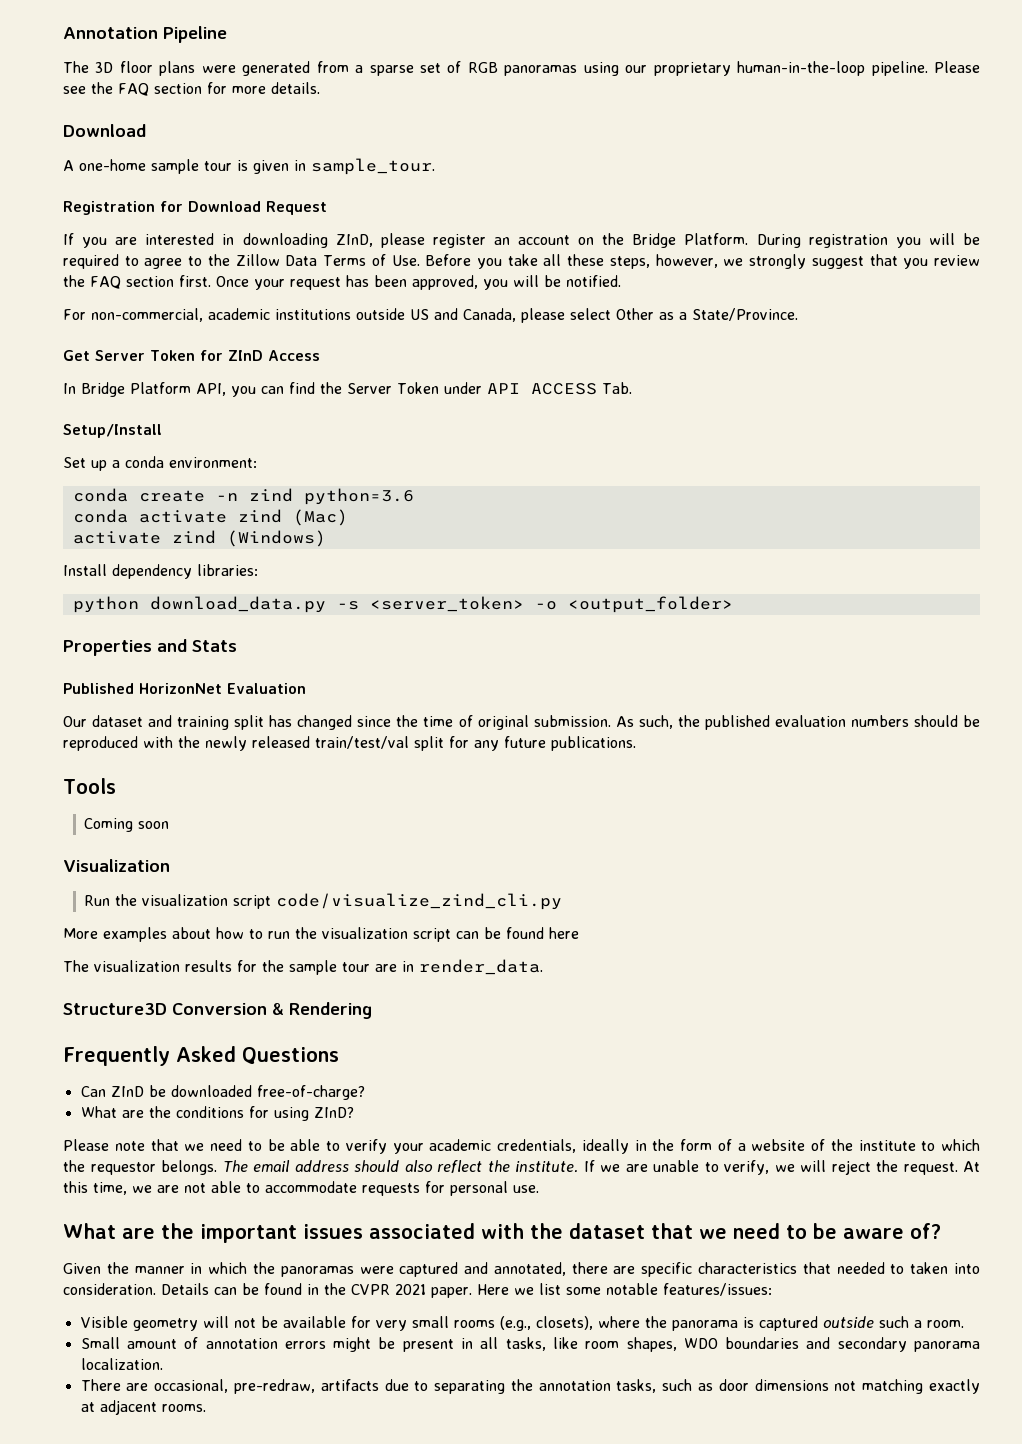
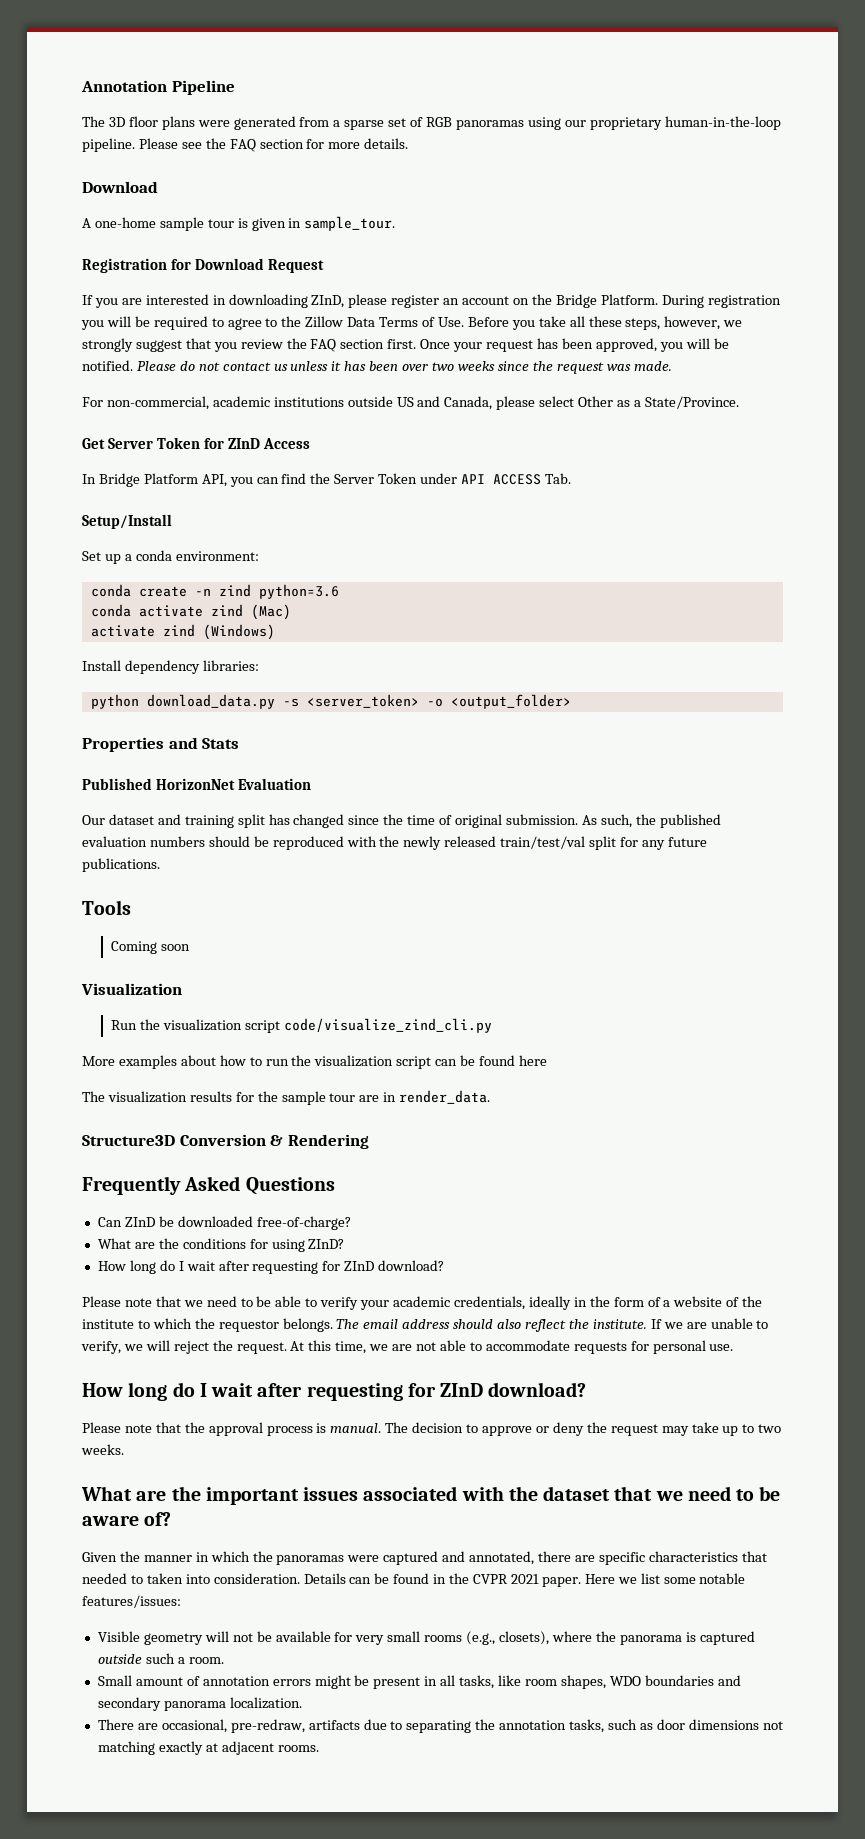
(621, 281) none -> [136,361,672,374] Please do not contact us unless it has been over two weeks since the request was made.
(354, 1112) none -> [97,1260,445,1274] // How long do I wait after requesting for ZInD download?
(539, 1189) none -> [82,1382,587,1401] [82,1422,782,1436] [81,1444,124,1455] // How long do I wait after requesting for ZInD download? // Please note that the approval process is manual. The decision to approve or deny the request may take up to two weeks.

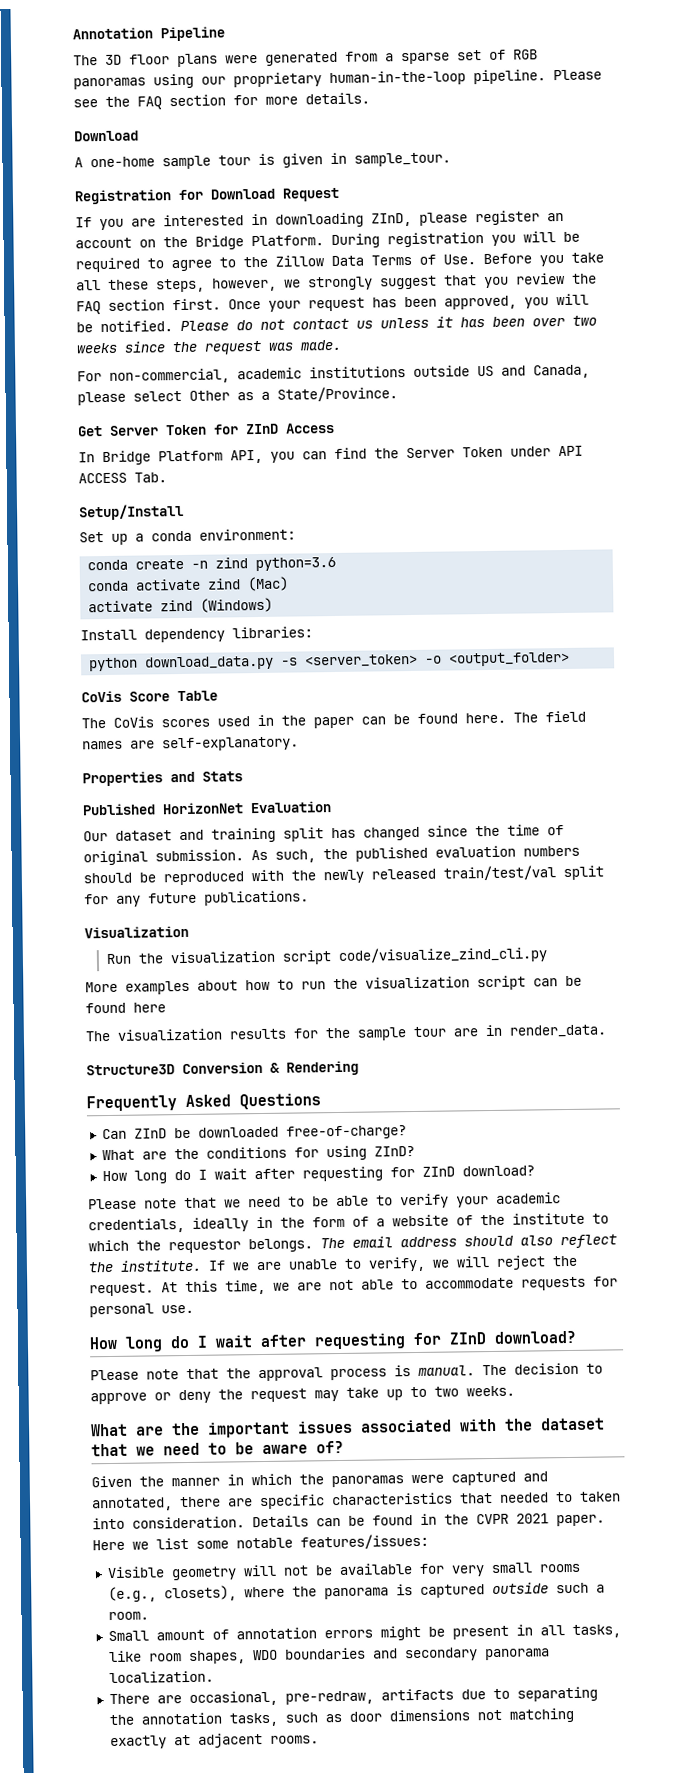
(571, 701) none -> [81,690,218,703] [81,710,586,729] [82,736,299,752] // CoVis Score Table // The CoVis scores used in the paper can be found here. The field names are self-explanatory.
[82,900,131,915] [110,941,190,954] // Tools // Coming soon -> (309, 898) none

